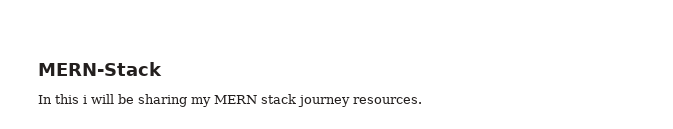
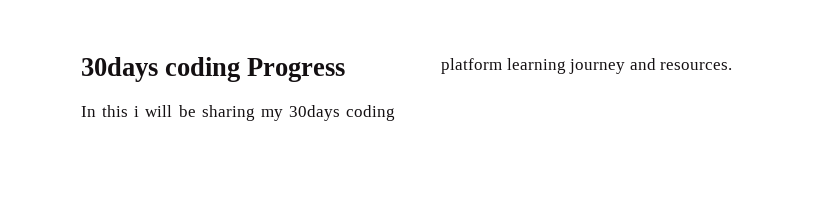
[38,62,162,76] MERN-Stack -> [81,57,346,82] 30days coding Progress
[214,94,350,107] MERN stack journey -> [288,105,395,121] [441,58,656,74] 30days coding platform learning journey and

